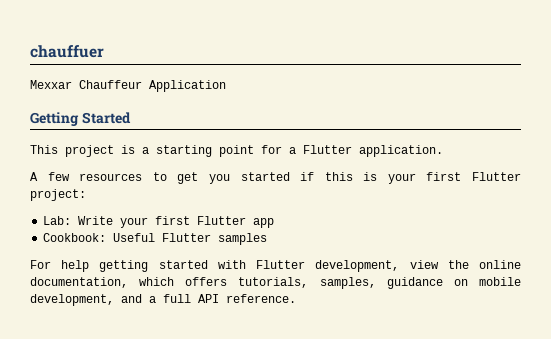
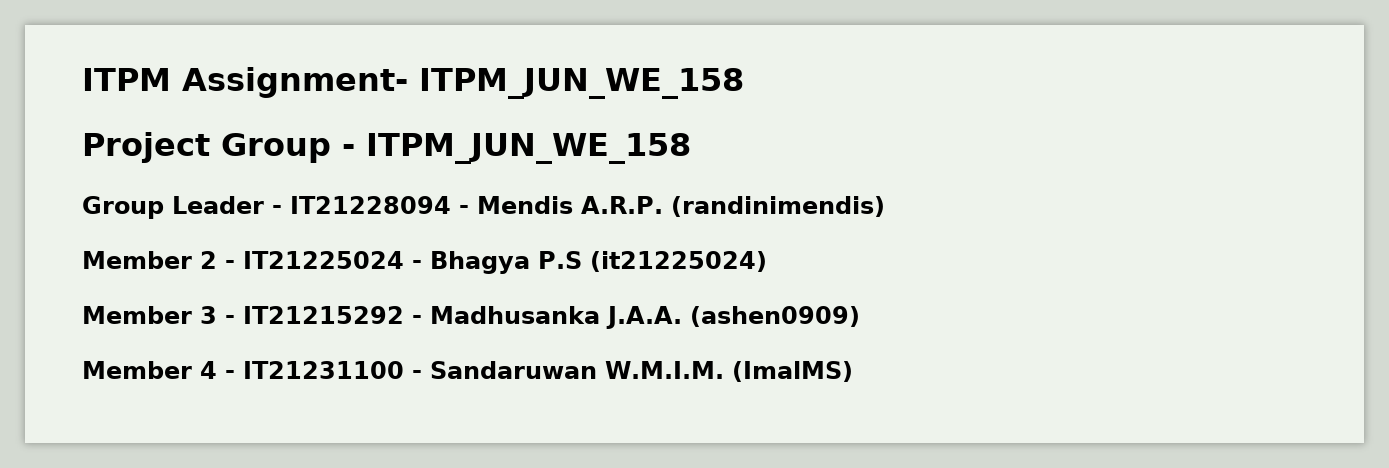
[30,45,104,58] [30,80,226,92] [30,112,131,126] [30,145,443,157] [30,172,521,184] [30,189,86,201] [43,216,275,228] [43,233,268,245] [30,260,521,272] [30,277,522,289] [30,294,296,306] chauffuer // Mexxar Chauffeur Application // Getting Started // This project is a starting point for a Flutter application. // A few resources to get you started if this is your first Flutter project: // Lab: Write your first Flutter app // Cookbook: Useful Flutter samples // For help getting started with Flutter development, view the online documentation, which offers tutorials, samples, guidance on mobile development, and a full API reference. -> [82,67,744,99] [82,132,691,164] [82,196,885,219] [82,251,767,274] [82,306,860,329] [82,361,853,382] ITPM Assignment- ITPM_JUN_WE_158 // Project Group - ITPM_JUN_WE_158 // Group Leader - IT21228094 - Mendis A.R.P. (randinimendis) // Member 2 - IT21225024 - Bhagya P.S (it21225024) // Member 3 - IT21215292 - Madhusanka J.A.A. (ashen0909) // Member 4 - IT21231100 - Sandaruwan W.M.I.M. (ImalMS)

